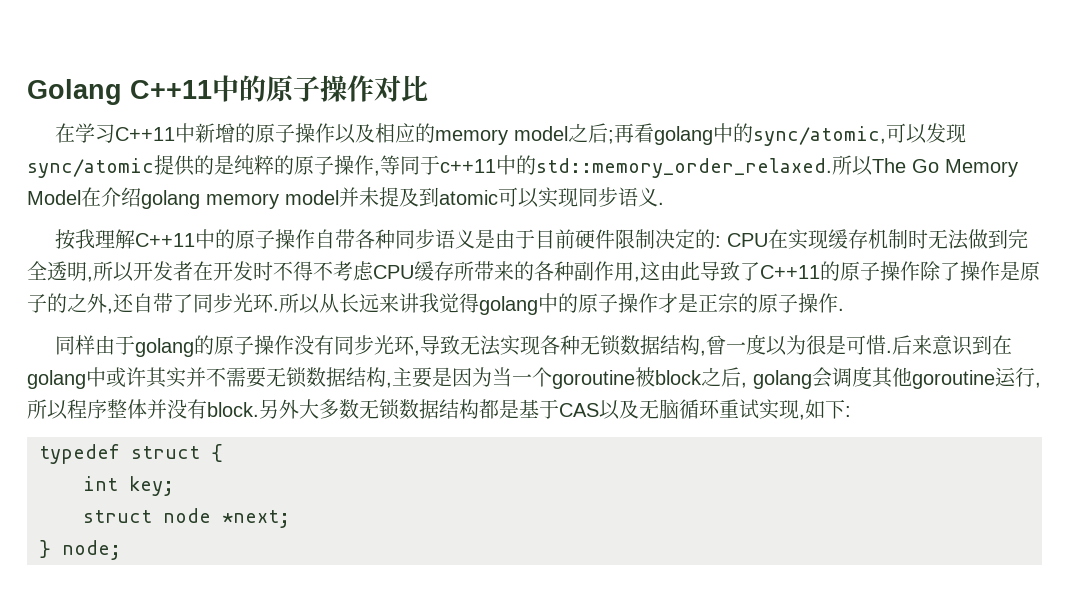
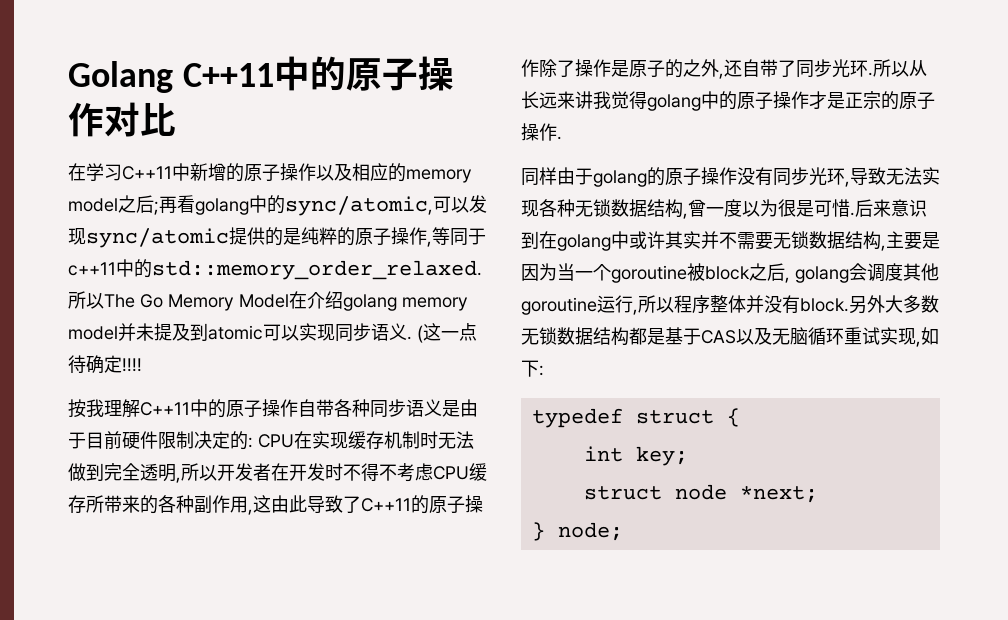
(664, 203) none -> [417,323,477,343] [68,355,142,374] (这一点待确定!!!!

